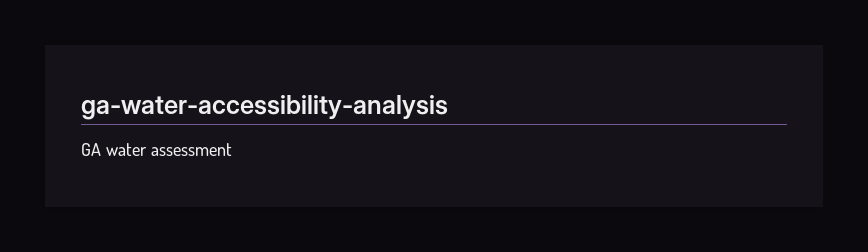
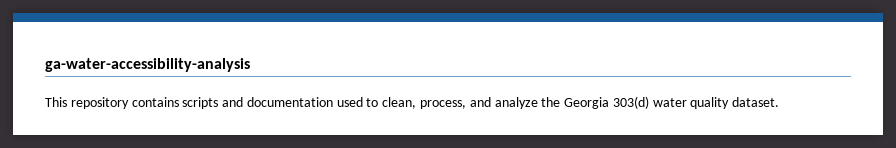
[81,143,232,156] GA water assessment -> [45,96,780,109] This repository contains scripts and documentation used to clean, process, and analyze the Georgia 303(d) water quality dataset.

